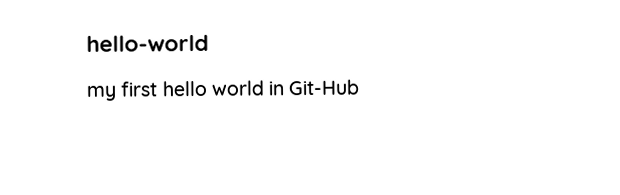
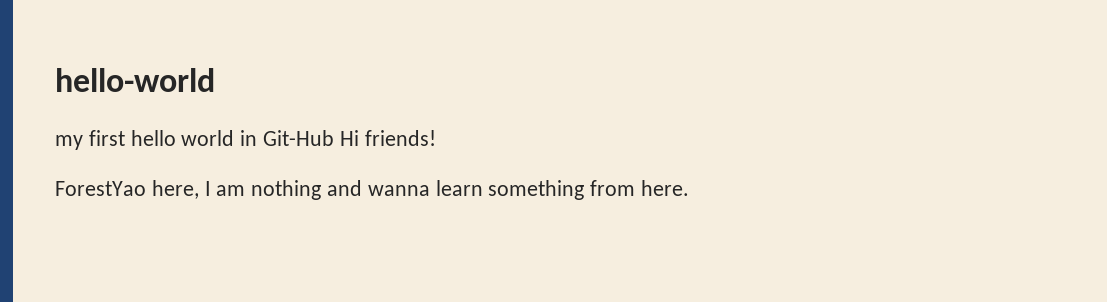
(360, 87) none -> [339,130,436,146] [55,180,690,200] Hi friends! // ForestYao here, I am nothing and wanna learn something from here.

